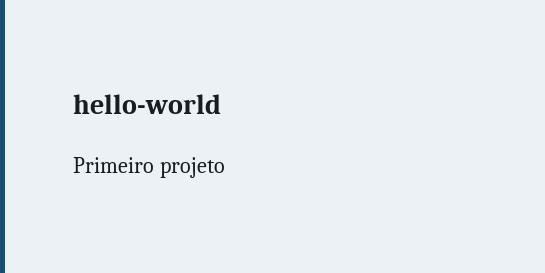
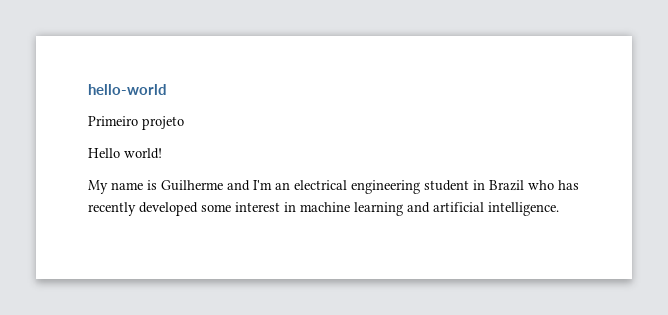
(225, 167) none -> [88,148,162,159] [88,180,579,194] [88,202,559,216] // Hello world! // My name is Guilherme and I'm an electrical engineering student in Brazil who has recently developed some interest in machine learning and artificial intelligence.

